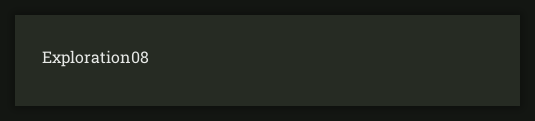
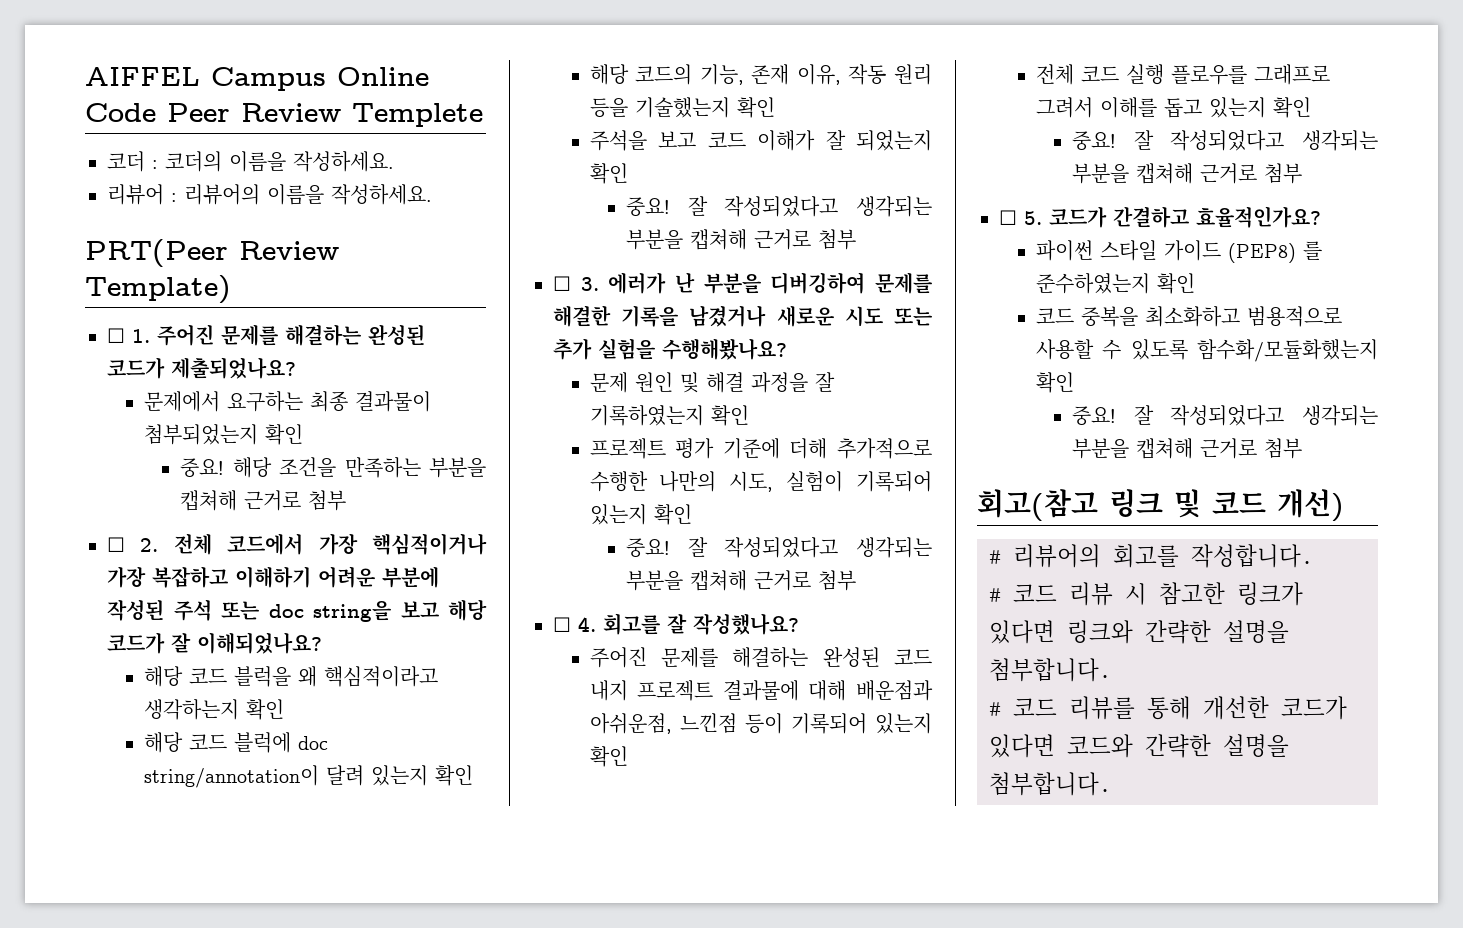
[42,50,149,67] Exploration08 -> [85,67,429,91] [85,103,483,127] [107,151,394,172] [107,184,432,205] [85,239,339,267] [85,275,231,304] [107,324,425,346] [107,357,296,379] [143,391,431,412] [143,424,303,445] [180,457,486,478] [180,490,347,511] [107,533,487,555] [107,566,439,588] [107,599,487,622] [107,632,322,654] [143,666,438,687] [143,699,284,720] [143,732,328,753] [143,765,473,788] [589,64,932,85] [589,97,775,118] [589,130,932,151] [589,163,628,184] [626,196,932,217] [626,229,857,250] [553,272,932,294] [553,305,932,327] [553,338,787,360] [589,372,835,393] [589,405,749,426] [589,438,932,459] [589,471,932,492] [589,504,692,525] [626,537,932,558] [626,570,857,591] [553,613,799,635] [589,647,932,668] [589,680,933,701] [589,713,932,734] [589,746,628,767] [1035,64,1330,85] [1035,97,1311,118] [1072,130,1378,151] [1072,163,1303,184] [999,206,1321,228] [1035,240,1322,263] [1035,273,1195,294] [1035,306,1342,327] [1035,339,1378,362] [1035,372,1074,393] [1072,405,1378,426] [1072,438,1303,459] [977,489,1344,522] [989,544,1313,568] [989,582,1303,606] [989,620,1289,644] [989,658,1111,682] [989,696,1347,720] [989,734,1289,758] [989,772,1111,796] AIFFEL Campus Online Code Peer Review Templete // 코더 : 코더의 이름을 작성하세요. // 리뷰어 : 리뷰어의 이름을 작성하세요. // PRT(Peer Review Template) // ☐ 1. 주어진 문제를 해결하는 완성된 코드가 제출되었나요? // 문제에서 요구하는 최종 결과물이 첨부되었는지 확인 // 중요! 해당 조건을 만족하는 부분을 캡쳐해 근거로 첨부 // ☐ 2. 전체 코드에서 가장 핵심적이거나 가장 복잡하고 이해하기 어려운 부분에 작성된 주석 또는 doc string을 보고 해당 코드가 잘 이해되었나요? // 해당 코드 블럭을 왜 핵심적이라고 생각하는지 확인 // 해당 코드 블럭에 doc string/annotation이 달려 있는지 확인 // 해당 코드의 기능, 존재 이유, 작동 원리 등을 기술했는지 확인 // 주석을 보고 코드 이해가 잘 되었는지 확인 // 중요! 잘 작성되었다고 생각되는 부분을 캡쳐해 근거로 첨부 // ☐ 3. 에러가 난 부분을 디버깅하여 문제를 해결한 기록을 남겼거나 새로운 시도 또는 추가 실험을 수행해봤나요? // 문제 원인 및 해결 과정을 잘 기록하였는지 확인 // 프로젝트 평가 기준에 더해 추가적으로 수행한 나만의 시도, 실험이 기록되어 있는지 확인 // 중요! 잘 작성되었다고 생각되는 부분을 캡쳐해 근거로 첨부 // ☐ 4. 회고를 잘 작성했나요? // 주어진 문제를 해결하는 완성된 코드 내지 프로젝트 결과물에 대해 배운점과 아쉬운점, 느낀점 등이 기록되어 있는지 확인 // 전체 코드 실행 플로우를 그래프로 그려서 이해를 돕고 있는지 확인 // 중요! 잘 작성되었다고 생각되는 부분을 캡쳐해 근거로 첨부 // ☐ 5. 코드가 간결하고 효율적인가요? // 파이썬 스타일 가이드 (PEP8) 를 준수하였는지 확인 // 코드 중복을 최소화하고 범용적으로 사용할 수 있도록 함수화/모듈화했는지 확인 // 중요! 잘 작성되었다고 생각되는 부분을 캡쳐해 근거로 첨부 // 회고(참고 링크 및 코드 개선) // # 리뷰어의 회고를 작성합니다. // # 코드 리뷰 시 참고한 링크가 있다면 링크와 간략한 설명을 첨부합니다. // # 코드 리뷰를 통해 개선한 코드가 있다면 코드와 간략한 설명을 첨부합니다.

